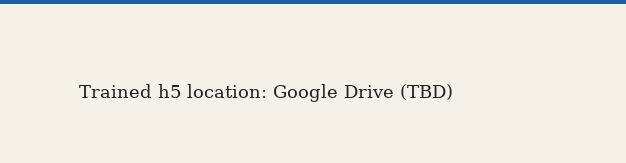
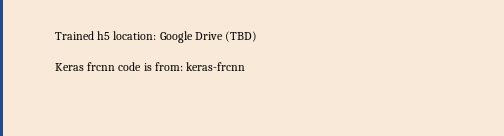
(453, 92) none -> [55,62,246,71] // Keras frcnn code is from: keras-frcnn

